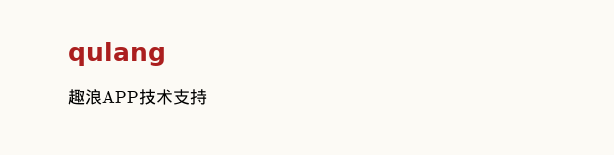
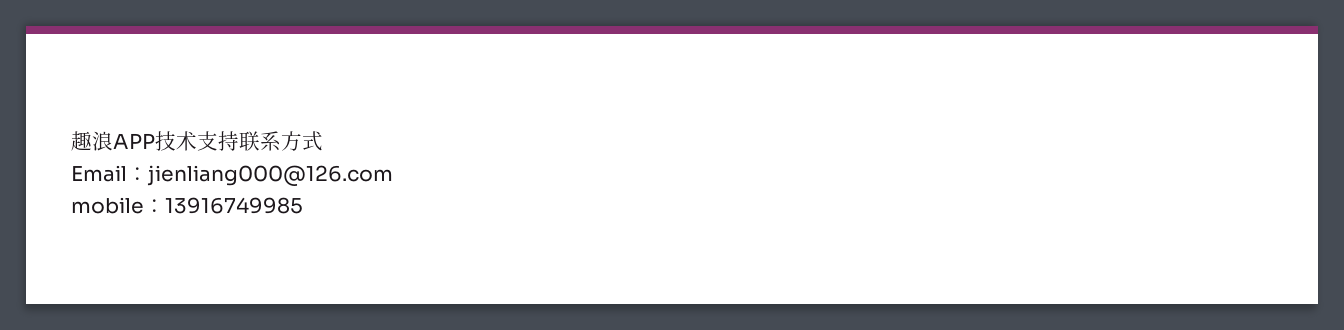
[68,42,166,66] qulang // -> (71, 141) none
(207, 97) none -> [239,131,323,151] [71,165,393,186] [71,197,303,214] 联系方式 // Email：jienliang000@126.com // mobile：13916749985

